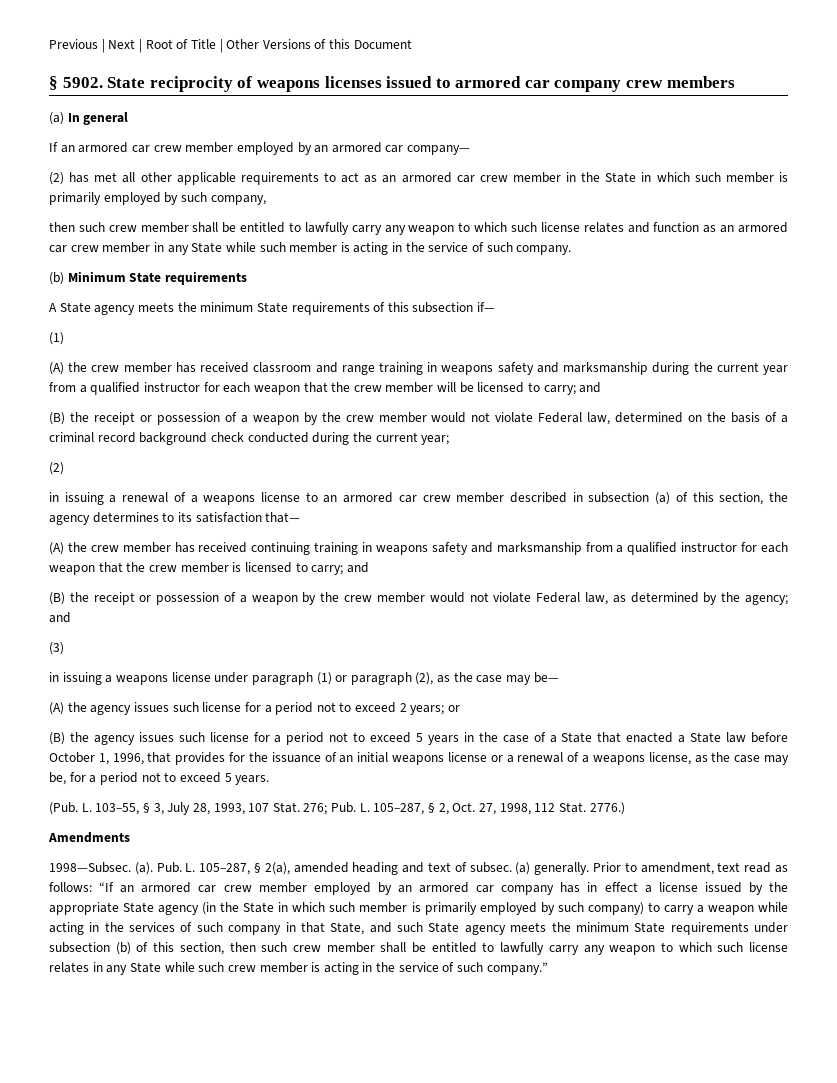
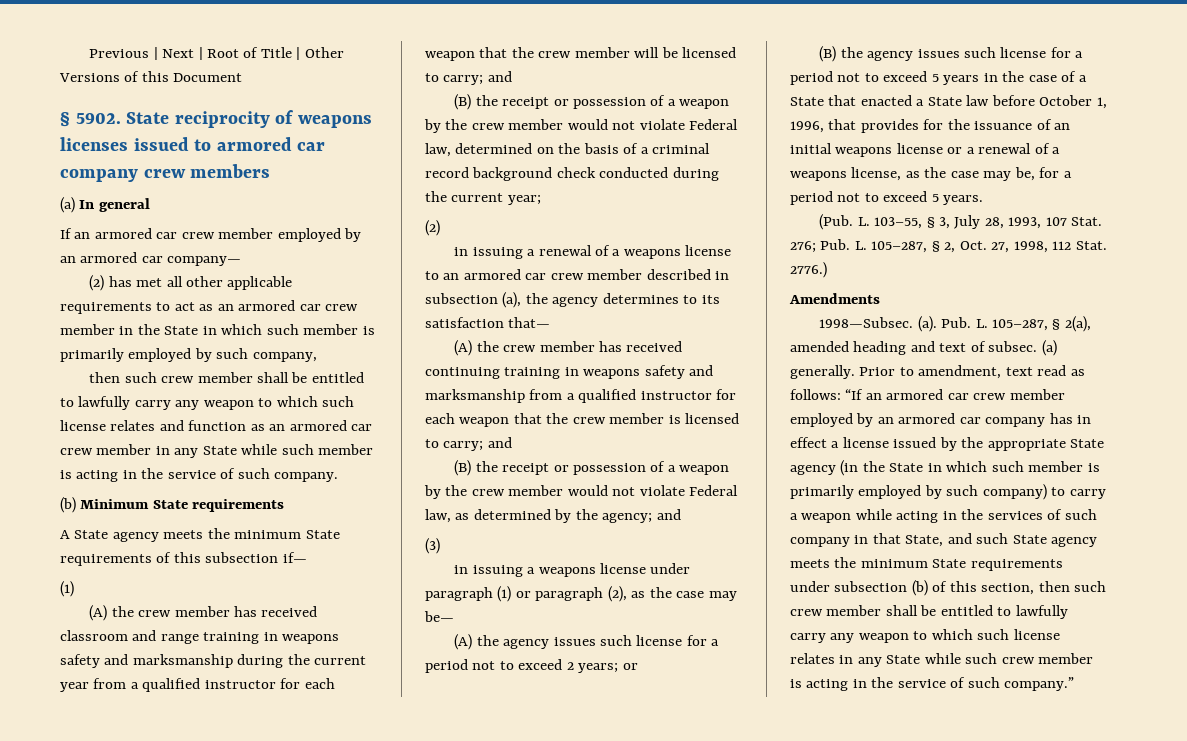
[655,492,764,505] (a) of this section, -> [502,292,522,308] (a),

